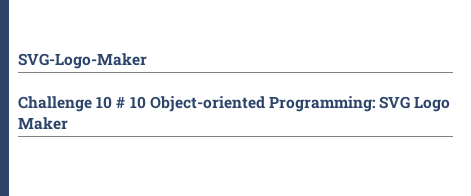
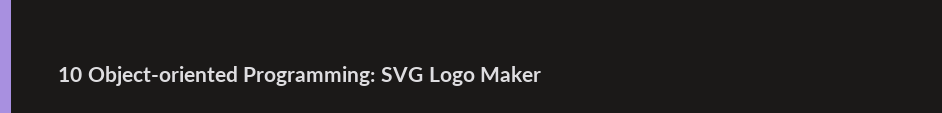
[18,53,147,69] [18,96,126,112] SVG-Logo-Maker // Challenge 10 # -> (58, 74) none

